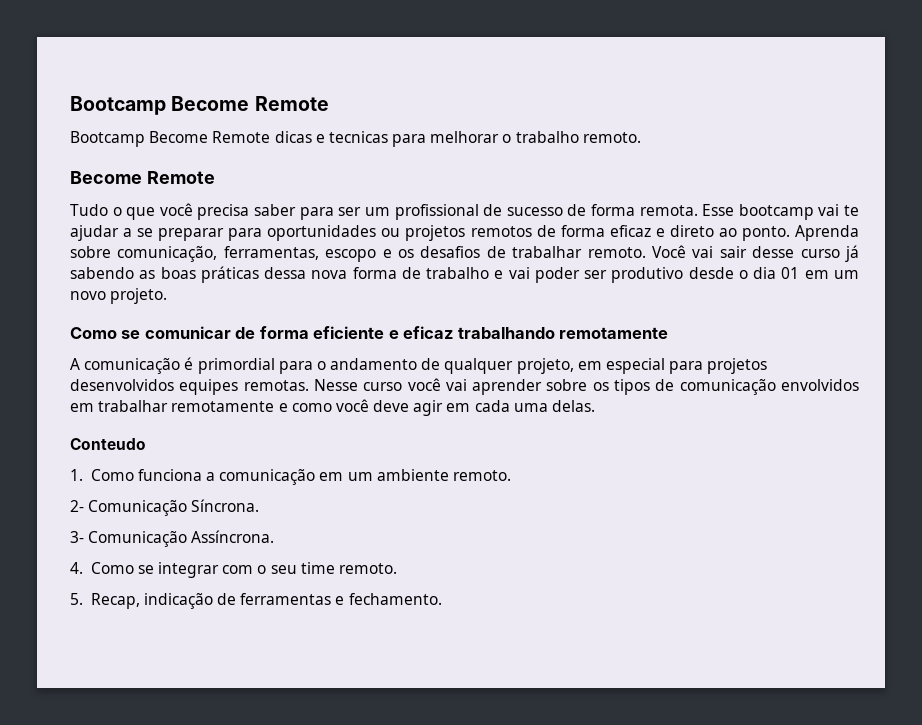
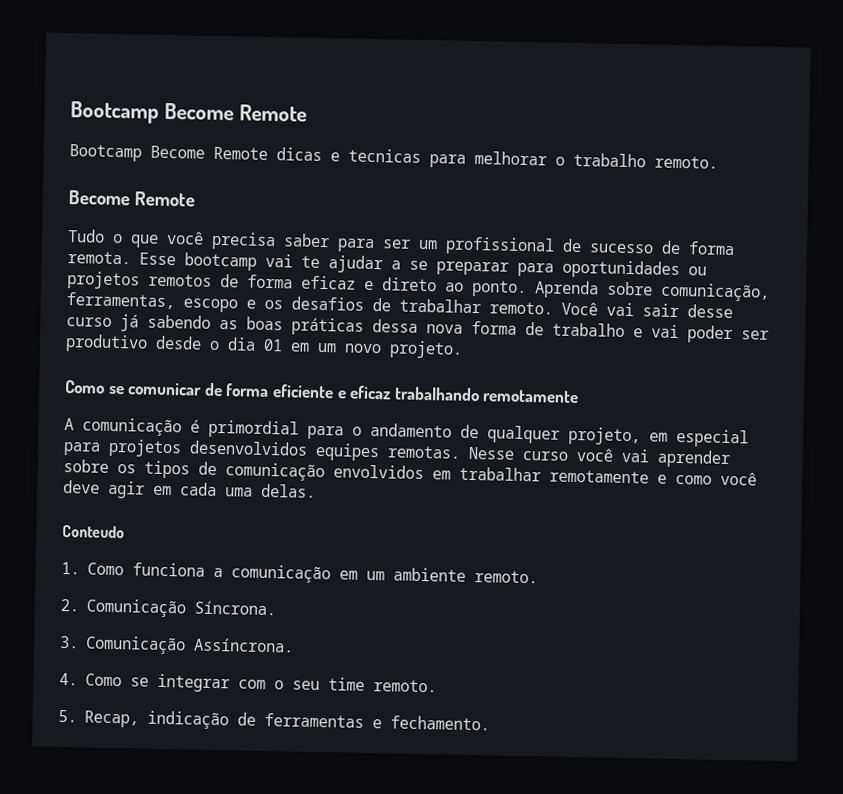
[70,500,84,512] 2- -> [60,598,79,612] 2.
[70,531,84,543] 3- -> [60,635,79,649] 3.

